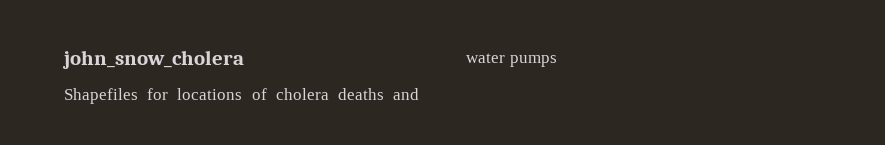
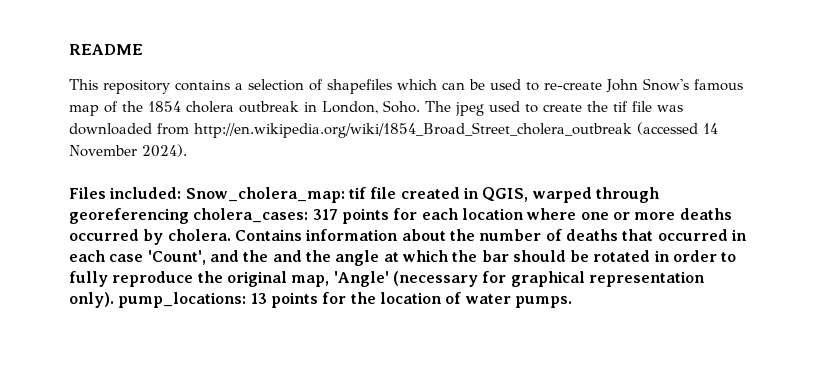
[62,50,244,69] [64,88,419,104] [466,53,557,67] john_snow_cholera // Shapefiles for locations of cholera deaths and water pumps -> [69,44,143,55] [69,78,743,94] [69,100,683,116] [69,122,718,138] [69,144,187,157] [69,187,659,203] [69,208,732,224] [69,229,747,245] [69,250,737,266] [69,271,705,287] [69,292,572,308] README // This repository contains a selection of shapefiles which can be used to re-create John Snow's famous map of the 1854 cholera outbreak in London, Soho. The jpeg used to create the tif file was downloaded from http://en.wikipedia.org/wiki/1854_Broad_Street_cholera_outbreak (accessed 14 November 2024). // Files included: Snow_cholera_map: tif file created in QGIS, warped through georeferencing cholera_cases: 317 points for each location where one or more deaths occurred by cholera. Contains information about the number of deaths that occurred in each case 'Count', and the and the angle at which the bar should be rotated in order to fully reproduce the original map, 'Angle' (necessary for graphical representation only). pump_locations: 13 points for the location of water pumps.

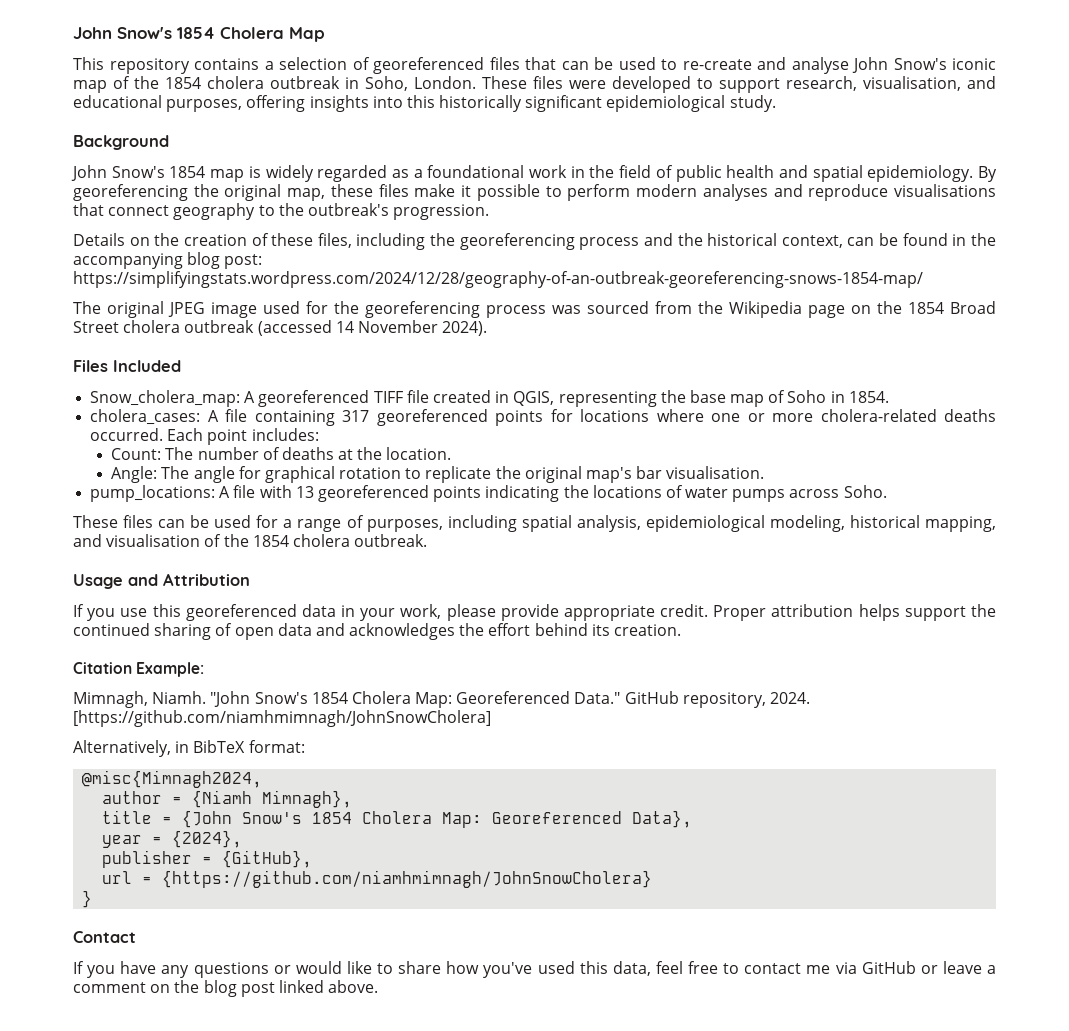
[69,44,143,55] README -> [73,27,325,42] John Snow's 1854 Cholera Map
[327,79,437,94] shapefiles which -> [373,57,556,74] georeferenced files that
[606,78,743,93] John Snow's famous -> [757,57,996,74] and analyse John Snow's iconic
[322,100,683,116] [69,122,632,138] London, Soho. The jpeg used to create the tif file was downloaded from http://en.wikipedia.org/wiki/1854_Broad_Street_cholera_outbreak -> [365,76,996,93] [73,95,776,112] [73,135,169,150] [71,165,998,182] [73,184,997,201] [73,203,490,220] [73,233,997,250] [73,252,263,269] [73,271,923,288] [73,301,996,318] [73,320,255,333] Soho, London. These files were developed to support research, visualisation, and educational purposes, offering insights into this historically significant epidemiological study. // Background // John Snow's 1854 map is widely regarded as a foundational work in the field of public health and spatial epidemiology. By georeferencing the original map, these files make it possible to perform modern analyses and reproduce visualisations that connect geography to the outbreak's progression. // Details on the creation of these files, including the georeferencing process and the historical context, can be found in the accompanying blog post: https://simplifyingstats.wordpress.com/2024/12/28/geography-of-an-outbreak-georeferencing-snows-1854-map/ // The original JPEG image used for the georeferencing process was sourced from the Wikipedia page on the 1854 Broad Street cholera outbreak
[109,187,659,203] [69,208,732,224] [69,229,747,245] [69,250,737,266] [69,271,705,287] [69,292,572,308] included: Snow_cholera_map: tif file created in QGIS, warped through georeferencing cholera_cases: 317 points for each location where one or more deaths occurred by cholera. Contains information about the number of deaths that occurred in each case 'Count', and the and the angle at which the bar should be rotated in order to fully reproduce the original map, 'Angle' (necessary for graphical representation only). pump_locations: 13 points for the location of water pumps. -> [113,360,181,372] [90,390,889,407] [90,409,997,426] [90,428,319,445] [111,447,452,460] [111,466,765,483] [90,485,887,502] [73,515,996,532] [73,534,428,547] [73,573,250,589] [73,604,996,621] [73,623,682,640] [73,662,205,677] [73,691,811,708] [73,710,491,727] [73,740,305,757] [82,770,263,788] [102,790,353,808] [102,810,693,828] [102,830,243,848] [102,850,313,868] [102,870,653,888] [82,890,93,908] [73,931,136,943] [73,961,996,978] [73,980,379,997] Included // Snow_cholera_map: A georeferenced TIFF file created in QGIS, representing the base map of Soho in 1854. // cholera_cases: A file containing 317 georeferenced points for locations where one or more cholera-related deaths occurred. Each point includes: // Count: The number of deaths at the location. // Angle: The angle for graphical rotation to replicate the original map's bar visualisation. // pump_locations: A file with 13 georeferenced points indicating the locations of water pumps across Soho. // These files can be used for a range of purposes, including spatial analysis, epidemiological modeling, historical mapping, and visualisation of the 1854 cholera outbreak. // Usage and Attribution // If you use this georeferenced data in your work, please provide appropriate credit. Proper attribution helps support the continued sharing of open data and acknowledges the effort behind its creation. // Citation Example: // Mimnagh, Niamh. "John Snow's 1854 Cholera Map: Georeferenced Data." GitHub repository, 2024. [https://github.com/niamhmimnagh/JohnSnowCholera] // Alternatively, in BibTeX format: // @misc{Mimnagh2024, // author = {Niamh Mimnagh}, // title = {John Snow's 1854 Cholera Map: Georeferenced Data}, // year = {2024}, // publisher = {GitHub}, // url = {https://github.com/niamhmimnagh/JohnSnowCholera} // } // Contact // If you have any questions or would like to share how you've used this data, feel free to contact me via GitHub or leave a comment on the blog post linked above.

